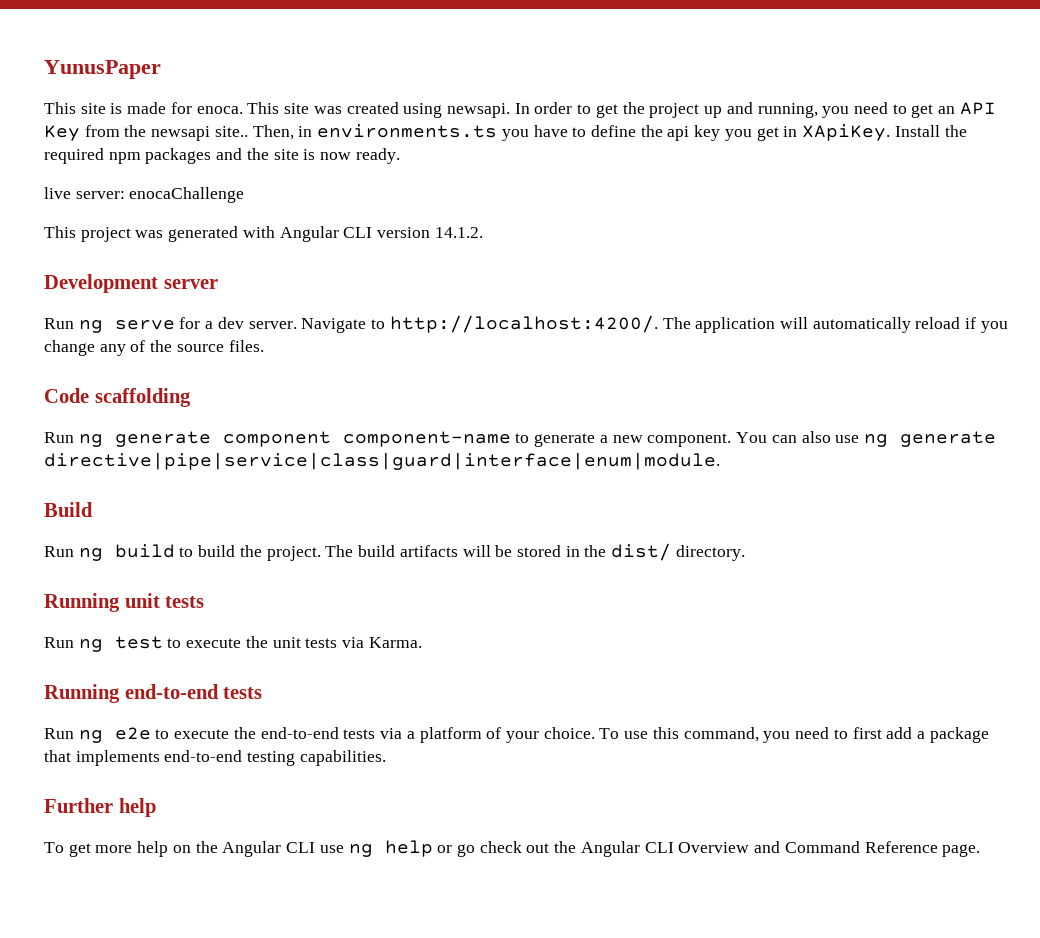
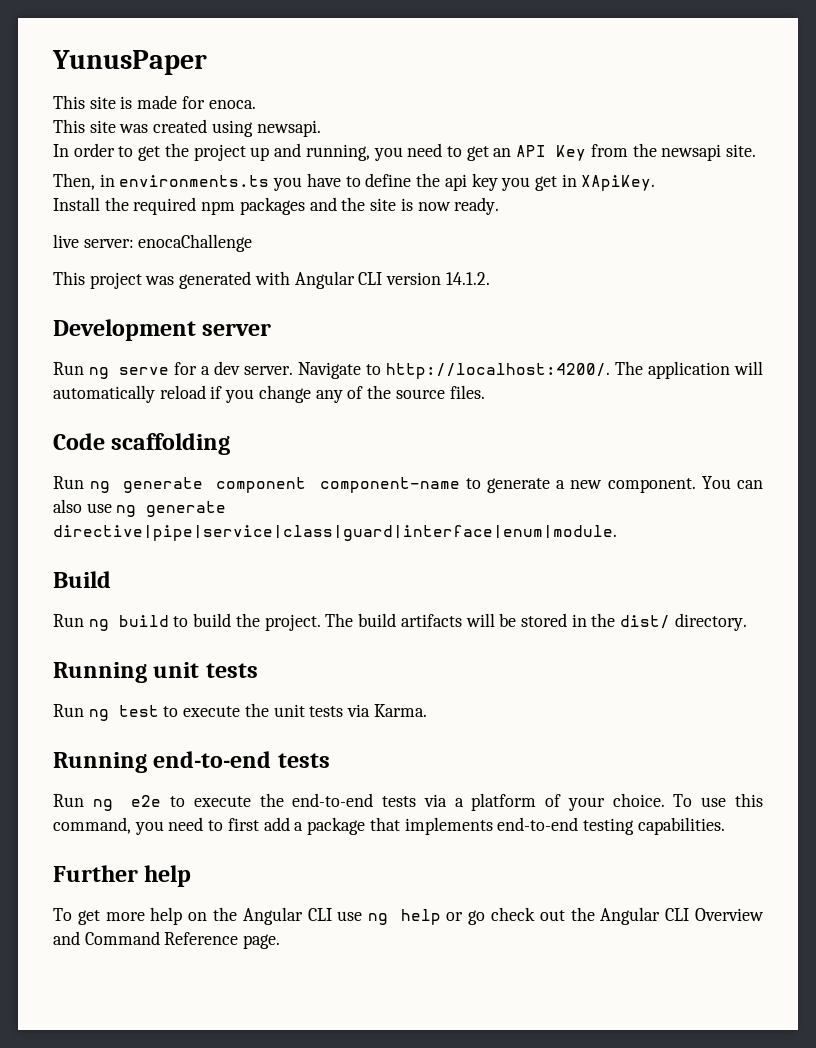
(243, 110) none -> (256, 104) //
(510, 110) none -> (321, 128) //
[214,126,248,137] site.. -> [726,144,757,157] site. //
(891, 132) none -> (656, 183) //

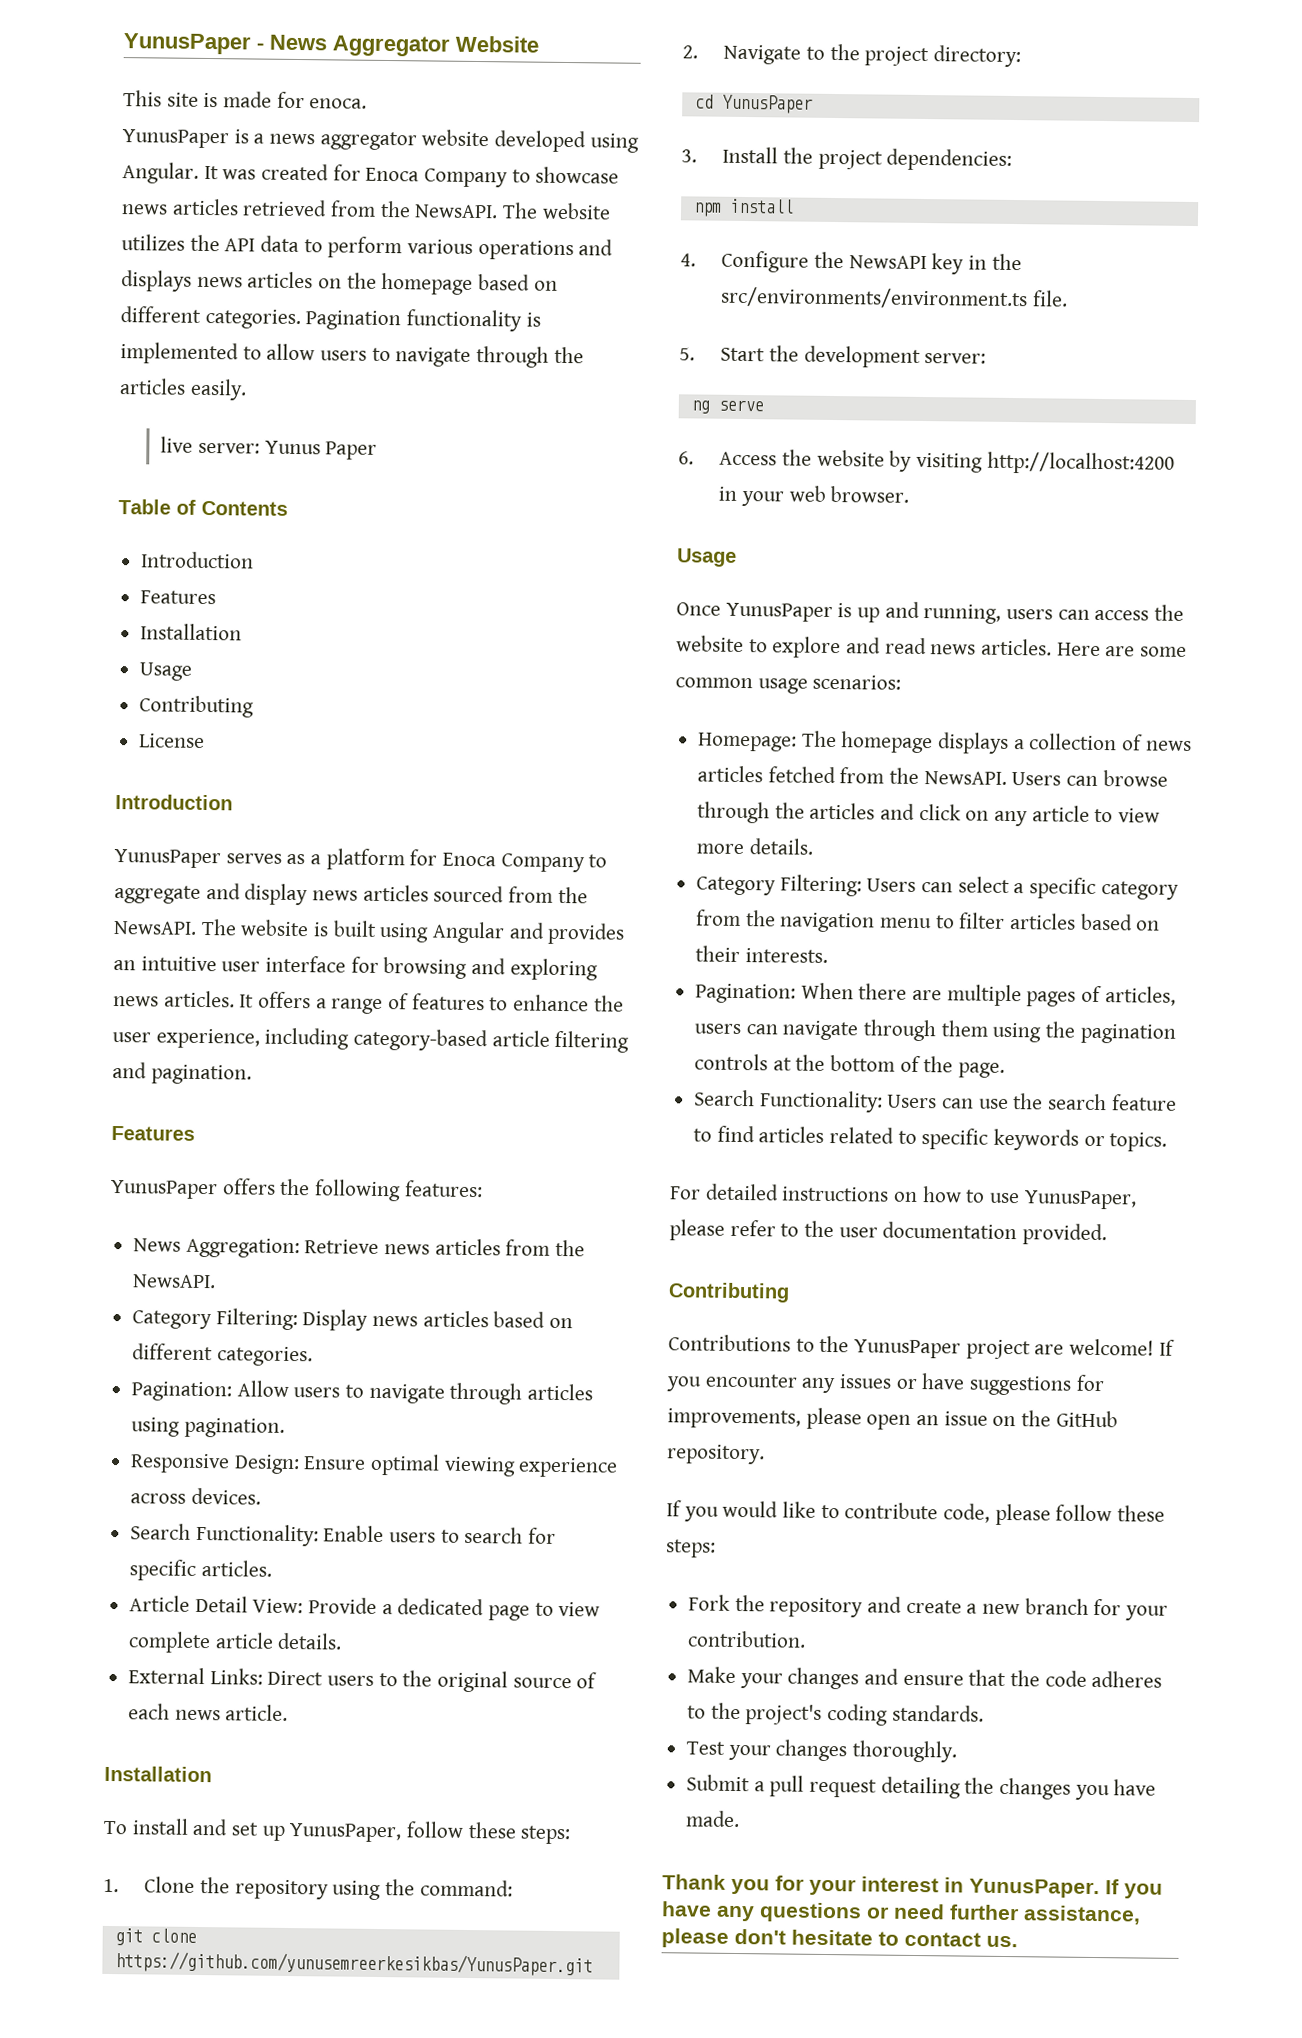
[52,50,207,75] YunusPaper -> [123,33,539,57] YunusPaper - News Aggregator Website
[53,119,321,137] [53,143,757,161] [53,173,656,191] [53,197,500,215] [53,234,253,252] [53,271,490,289] [53,319,272,341] [53,361,763,379] [53,385,485,403] [53,433,231,455] [53,476,763,493] [53,499,227,517] [53,525,617,541] [53,571,111,588] [53,613,747,631] [53,662,258,683] [53,703,427,721] [53,751,330,773] [53,793,764,811] [53,817,725,835] [53,865,192,887] [53,907,764,925] [53,931,281,949] This site was created using newsapi. // In order to get the project up and running, you need to get an API Key from the newsapi site. // Then, in environments.ts you have to define the api key you get in XApiKey. // Install the required npm packages and the site is now ready. // live server: enocaChallenge // This project was generated with Angular CLI version 14.1.2. // Development server // Run ng serve for a dev server. Navigate to http://localhost:4200/. The application will automatically reload if you change any of the source files. // Code scaffolding // Run ng generate component component-name to generate a new component. You can also use ng generate directive|pipe|service|class|guard|interface|enum|module. // Build // Run ng build to build the project. The build artifacts will be stored in the dist/ directory. // Running unit tests // Run ng test to execute the unit tests via Karma. // Running end-to-end tests // Run ng e2e to execute the end-to-end tests via a platform of your choice. To use this command, you need to first add a package that implements end-to-end testing capabilities. // Further help // To get more help on the Angular CLI use ng help or go check out the Angular CLI Overview and Command Reference page. -> [122,129,639,153] [122,162,620,188] [121,198,611,220] [121,234,614,261] [121,270,558,295] [120,306,541,332] [120,342,584,368] [119,378,247,401] [160,436,378,460] [118,499,288,516] [141,551,255,569] [140,590,217,605] [140,623,243,641] [139,662,193,681] [139,695,255,718] [139,733,206,749] [115,794,233,811] [114,848,608,873] [114,883,588,906] [113,918,626,945] [113,955,598,981] [113,990,624,1015] [112,1027,630,1053] [112,1061,252,1085] [111,1125,195,1141] [110,1178,483,1202] [133,1237,586,1259] [132,1274,217,1289] [132,1308,574,1331] [132,1343,313,1367] [131,1380,594,1405] [131,1417,285,1438] [130,1453,619,1478] [130,1487,261,1505] [130,1523,557,1547] [129,1559,272,1581] [129,1595,601,1621] [128,1631,343,1654] [128,1667,598,1693] [128,1703,289,1721] [104,1765,212,1783] [103,1818,571,1845] [103,1876,513,1901] [114,1928,197,1946] [114,1951,593,1977] [682,43,1021,68] [694,94,813,114] [681,146,1013,171] [692,198,794,217] [680,250,1022,275] [720,286,1068,310] [679,345,987,368] [690,399,764,414] [678,449,1175,475] [718,485,910,507] [677,548,737,567] [676,601,1185,624] [676,635,1188,659] [675,674,902,694] [698,730,1192,754] [697,765,1168,787] [697,801,1161,827] [696,838,814,855] [696,874,1179,900] [696,909,1161,933] [695,945,828,963] [695,982,1176,1007] [694,1019,1176,1044] [694,1053,1006,1078] [694,1089,1177,1113] [693,1125,1168,1152] [669,1183,1137,1210] [669,1219,1108,1246] [668,1282,790,1303] [668,1334,1175,1360] [666,1373,1105,1396] [667,1407,1118,1430] [667,1444,765,1465] [666,1500,1166,1526] [665,1539,716,1558] [688,1594,1169,1621] [687,1630,807,1648] [687,1666,1163,1690] [687,1702,984,1726] [686,1739,958,1763] [686,1774,1157,1801] [685,1810,741,1828] [662,1874,1163,1899] [661,1901,1141,1925] [661,1928,1018,1948] YunusPaper is a news aggregator website developed using Angular. It was created for Enoca Company to showcase news articles retrieved from the NewsAPI. The website utilizes the API data to perform various operations and displays news articles on the homepage based on different categories. Pagination functionality is implemented to allow users to navigate through the articles easily. // live server: Yunus Paper // Table of Contents // Introduction // Features // Installation // Usage // Contributing // License // Introduction // YunusPaper serves as a platform for Enoca Company to aggregate and display news articles sourced from the NewsAPI. The website is built using Angular and provides an intuitive user interface for browsing and exploring news articles. It offers a range of features to enhance the user experience, including category-based article filtering and pagination. // Features // YunusPaper offers the following features: // News Aggregation: Retrieve news articles from the NewsAPI. // Category Filtering: Display news articles based on different categories. // Pagination: Allow users to navigate through articles using pagination. // Responsive Design: Ensure optimal viewing experience across devices. // Search Functionality: Enable users to search for specific articles. // Article Detail View: Provide a dedicated page to view complete article details. // External Links: Direct users to the original source of each news article. // Installation // To install and set up YunusPaper, follow these steps: // 1. Clone the repository using the command: // git clone https://github.com/yunusemreerkesikbas/YunusPaper.git // 2. Navigate to the project directory: // cd YunusPaper // 3. Install the project dependencies: // npm install // 4. Configure the NewsAPI key in the src/environments/environment.ts file. // 5. Start the development server: // ng serve // 6. Access the website by visiting http://localhost:4200 in your web browser. // Usage // Once YunusPaper is up and running, users can access the website to explore and read news articles. Here are some common usage scenarios: // Homepage: The homepage displays a collection of news articles fetched from the NewsAPI. Users can browse through the articles and click on any article to view more details. // Category Filtering: Users can select a specific category from the navigation menu to filter articles based on their interests. // Pagination: When there are multiple pages of articles, users can navigate through them using the pagination controls at the bottom of the page. // Search Functionality: Users can use the search feature to find articles related to specific keywords or topics. // For detailed instructions on how to use YunusPaper, please refer to the user documentation provided. // Contributing // Contributions to the YunusPaper project are welcome! If you encounter any issues or have suggestions for improvements, please open an issue on the GitHub repository. // If you would like to contribute code, please follow these steps: // Fork the repository and create a new branch for your contribution. // Make your changes and ensure that the code adheres to the project's coding standards. // Test your changes thoroughly. // Submit a pull request detailing the changes you have made. // Thank you for your interest in YunusPaper. If you have any questions or need further assistance, please don't hesitate to contact us.

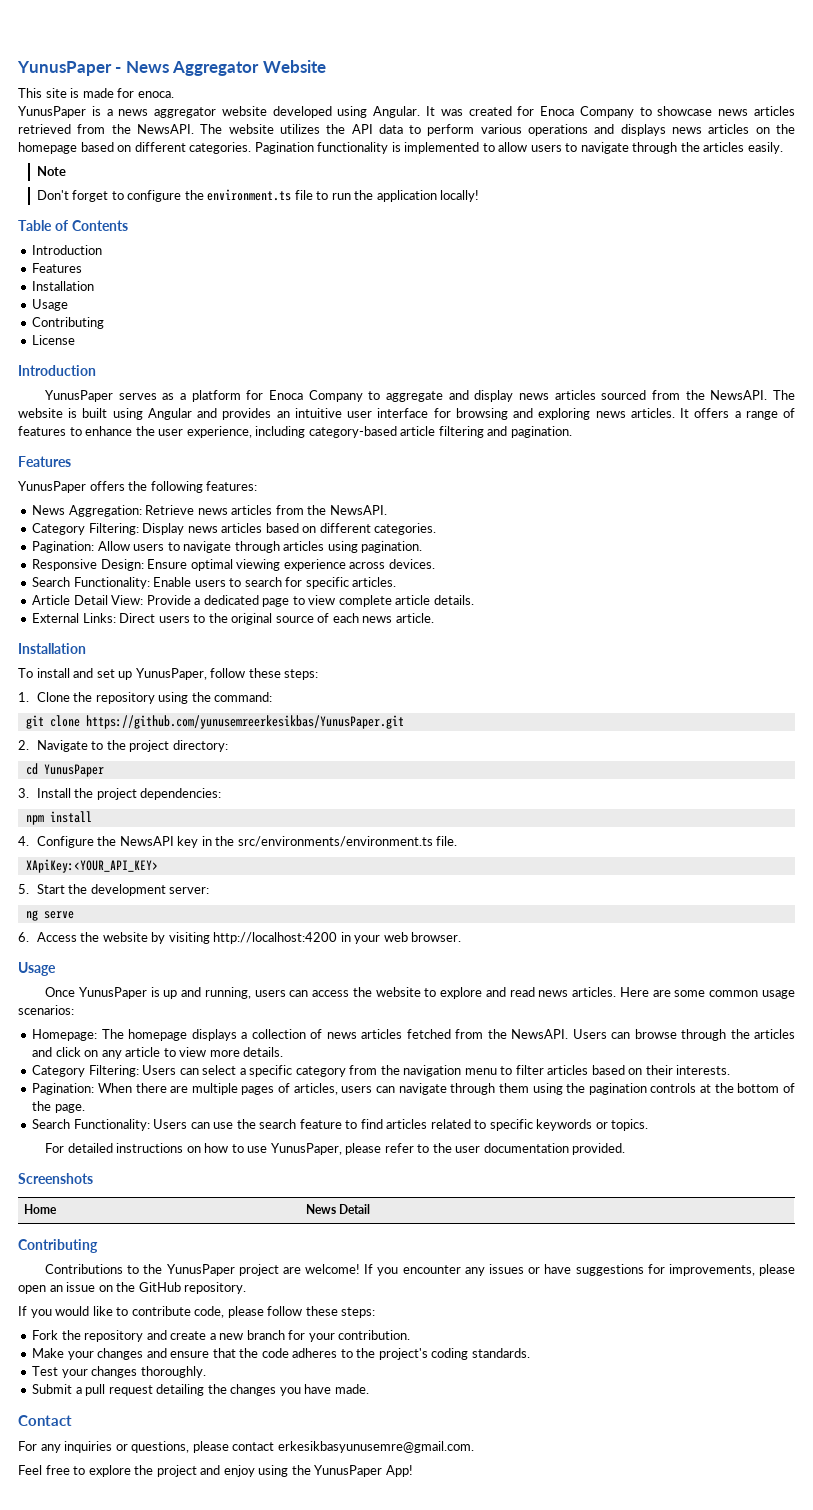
[160,436,378,460] live server: Yunus Paper -> [36,166,66,176] [36,189,480,202] Note // Don't forget to configure the environment.ts file to run the application locally!
(1068, 298) none -> [25,859,158,873] // XApiKey:<YOUR_API_KEY>
(1108, 1234) none -> [18,1173,93,1184] [23,1204,57,1214] [305,1204,370,1214] // Screenshots // Home | News Detail
[662,1874,1163,1899] [661,1901,1141,1925] [661,1928,1018,1948] Thank you for your interest in YunusPaper. If you have any questions or need further assistance, please don't hesitate to contact us. -> [18,1415,72,1426] [18,1441,474,1453] [18,1465,413,1477] Contact // For any inquiries or questions, please contact erkesikbasyunusemre@gmail.com. // Feel free to explore the project and enjoy using the YunusPaper App!

